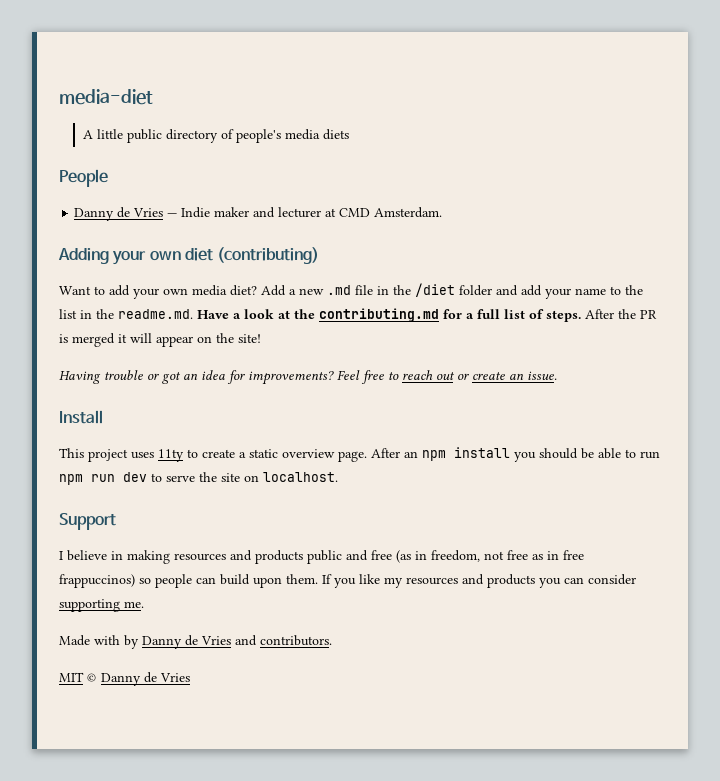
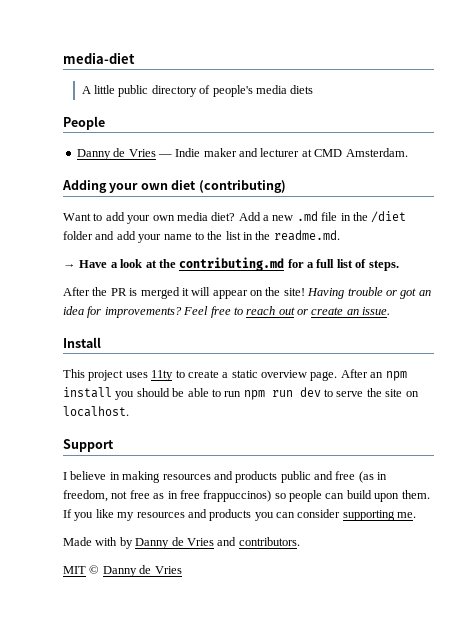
(193, 314) none -> [63,264,76,268] // →
(581, 316) none -> (399, 265) //
(261, 338) // -> (305, 292) none

